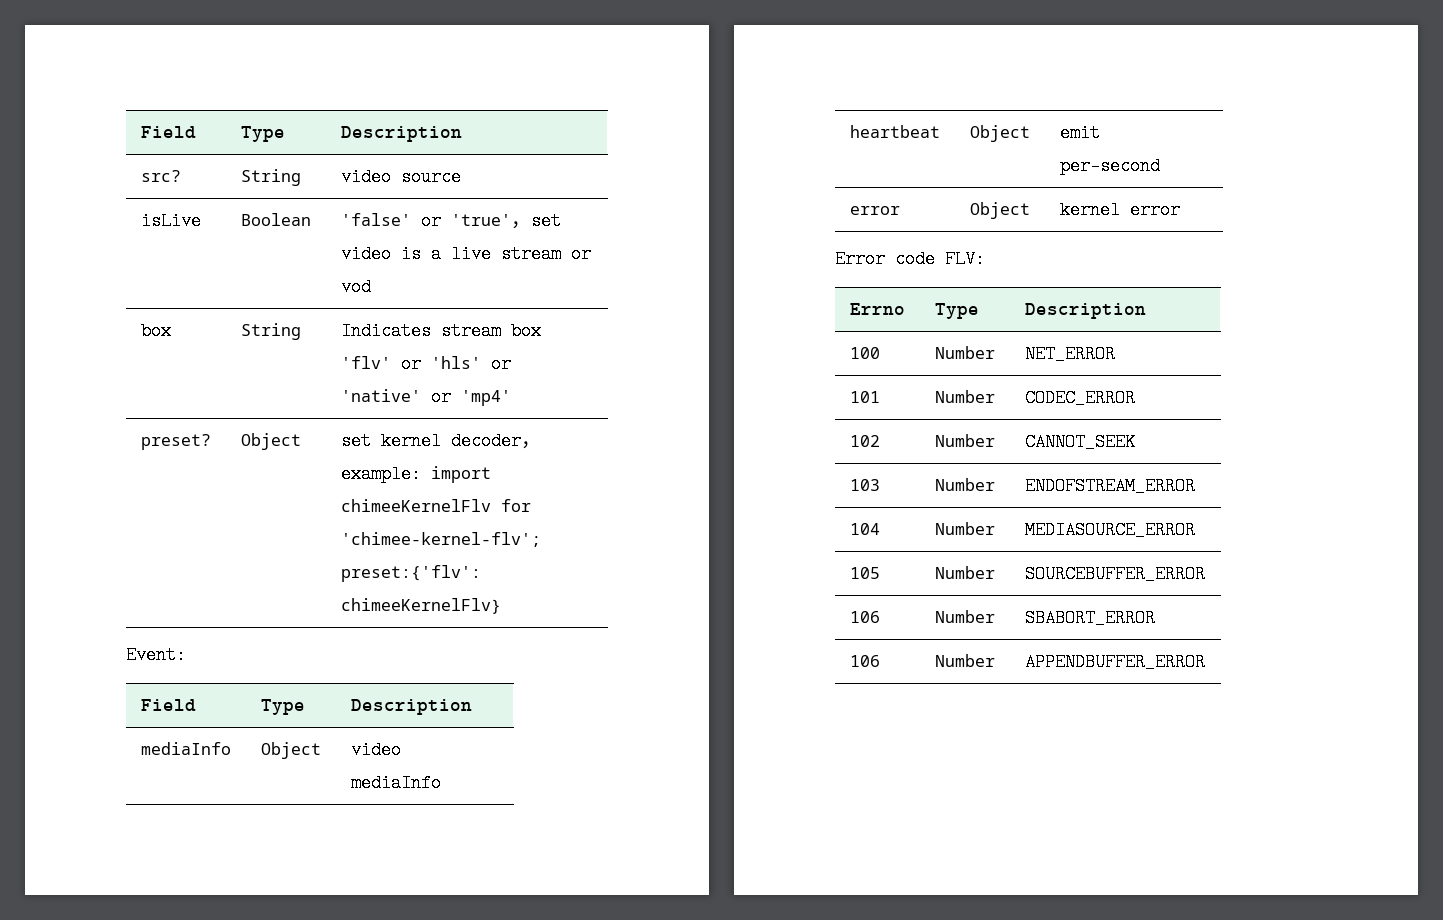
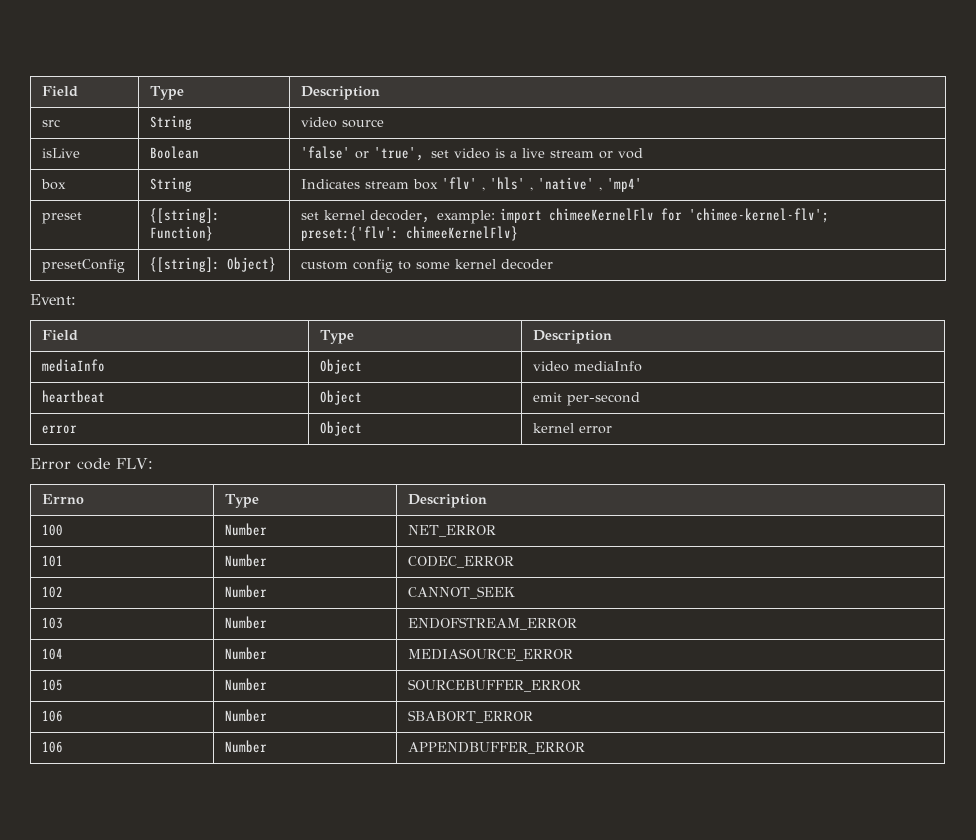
[140,126,196,138] [240,126,285,142] [340,126,462,142] [140,170,181,182] Field | Type | Description // src? -> [42,86,79,97] [150,86,185,100] [301,86,381,100] [42,119,61,127] Field | Type | Description // src
[400,355,511,373] [340,388,511,406] [140,434,211,450] [240,433,301,450] or 'hls' or 'native' or 'mp4' // preset? | Object -> [482,177,643,192] [42,212,83,224] [150,208,221,223] [150,226,214,241] , 'hls' , 'native' , 'mp4' // preset | {[string]: Function}
(501, 606) none -> [42,259,126,273] [150,257,277,272] [301,259,554,273] // presetConfig | {[string]: Object} | custom config to some kernel decoder

